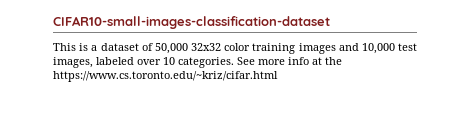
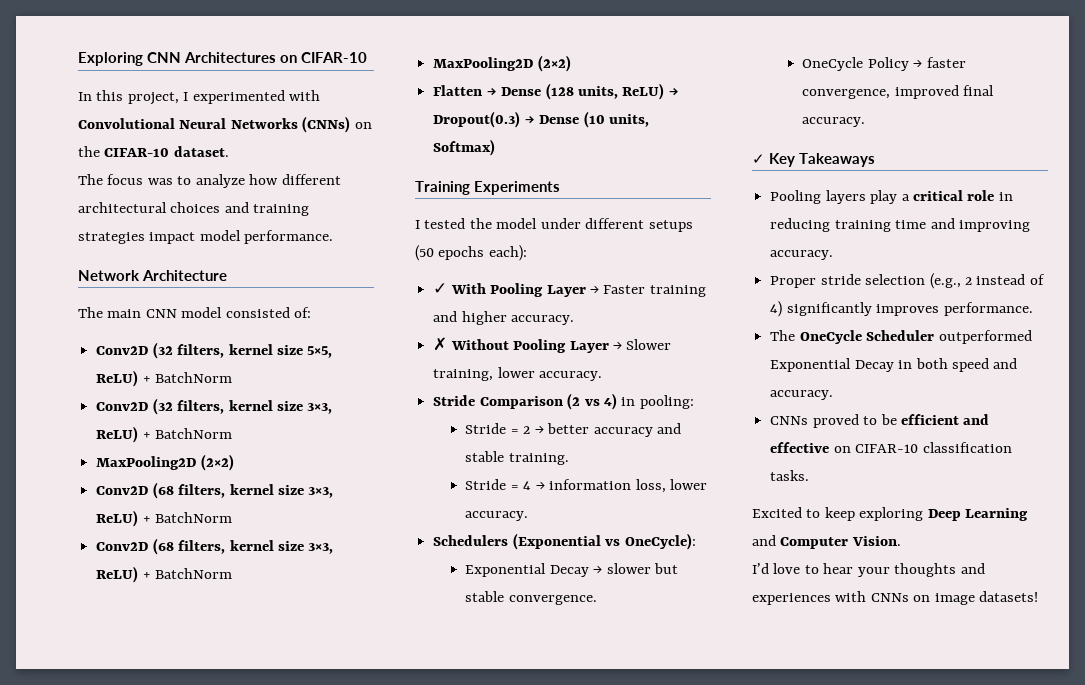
[53,16,330,29] [53,43,418,54] [53,57,342,68] [53,71,278,82] CIFAR10-small-images-classification-dataset // This is a dataset of 50,000 32x32 color training images and 10,000 test images, labeled over 10 categories. See more info at the https://www.cs.toronto.edu/~kriz/cifar.html -> [78,52,368,66] [78,90,321,105] [78,116,372,133] [78,146,229,157] [78,174,341,188] [78,202,310,216] [78,230,334,244] [78,270,227,281] [78,307,312,318] [96,342,333,359] [96,370,233,387] [96,398,333,415] [96,426,233,443] [96,454,234,471] [96,482,334,499] [96,510,233,527] [96,538,334,555] [96,566,233,583] [433,55,571,72] [433,83,679,100] [433,111,649,128] [433,139,496,156] [415,181,560,195] [415,218,693,232] [415,245,527,261] [433,283,706,297] [433,311,575,325] [433,337,672,353] [433,367,603,381] [433,393,694,410] [465,423,682,437] [465,451,569,465] [465,479,708,493] [465,511,529,521] [433,533,696,550] [465,563,679,577] [465,591,597,605] [802,57,966,71] [802,85,995,99] [802,117,866,127] [752,153,875,167] [770,190,1013,204] [770,218,1030,232] [770,250,834,260] [770,273,1045,289] [770,301,1033,317] [770,330,1032,344] [770,358,1018,372] [770,390,834,400] [770,414,990,428] [770,442,1012,453] [770,470,810,481] [752,507,1029,521] [752,535,901,549] [752,563,985,577] [752,591,1039,605] Exploring CNN Architectures on CIFAR-10 // In this project, I experimented with Convolutional Neural Networks (CNNs) on the CIFAR-10 dataset. // The focus was to analyze how different architectural choices and training strategies impact model performance. // Network Architecture // The main CNN model consisted of: // Conv2D (32 filters, kernel size 5×5, ReLU) + BatchNorm // Conv2D (32 filters, kernel size 3×3, ReLU) + BatchNorm // MaxPooling2D (2×2) // Conv2D (68 filters, kernel size 3×3, ReLU) + BatchNorm // Conv2D (68 filters, kernel size 3×3, ReLU) + BatchNorm // MaxPooling2D (2×2) // Flatten → Dense (128 units, ReLU) → Dropout(0.3) → Dense (10 units, Softmax) // Training Experiments // I tested the model under different setups (50 epochs each): // ✓ With Pooling Layer → Faster training and higher accuracy. // ✗ Without Pooling Layer → Slower training, lower accuracy. // Stride Comparison (2 vs 4) in pooling: // Stride = 2 → better accuracy and stable training. // Stride = 4 → information loss, lower accuracy. // Schedulers (Exponential vs OneCycle): // Exponential Decay → slower but stable convergence. // OneCycle Policy → faster convergence, improved final accuracy. // ✓ Key Takeaways // Pooling layers play a critical role in reducing training time and improving accuracy. // Proper stride selection (e.g., 2 instead of 4) significantly improves performance. // The OneCycle Scheduler outperformed Exponential Decay in both speed and accuracy. // CNNs proved to be efficient and effective on CIFAR-10 classification tasks. // Excited to keep exploring Deep Learning and Computer Vision. // I’d love to hear your thoughts and experiences with CNNs on image datasets!

